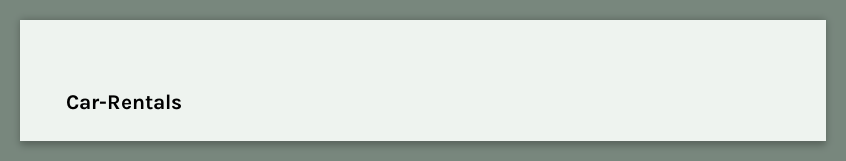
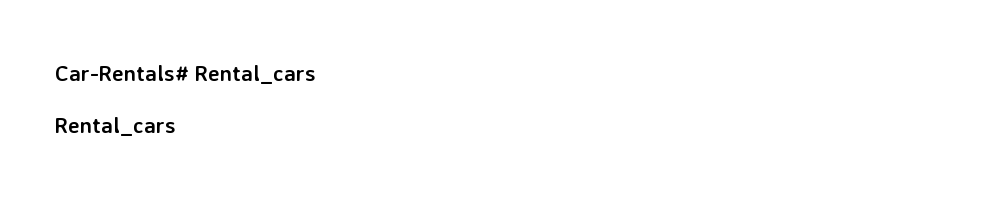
[66,94,182,110] Car-Rentals -> [55,65,316,84] [55,117,176,136] Car-Rentals# Rental_cars // Rental_cars

